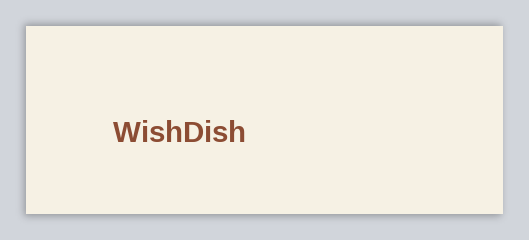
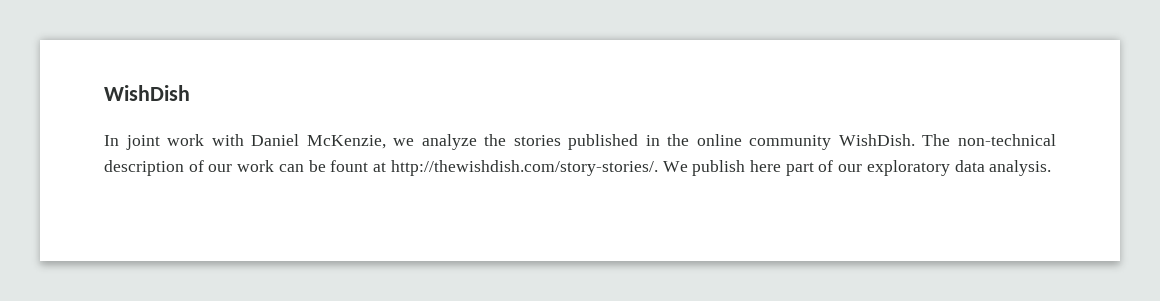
(246, 131) none -> [104,134,1056,150] [104,160,1052,176] // In joint work with Daniel McKenzie, we analyze the stories published in the online community WishDish. The non-technical description of our work can be fount at http://thewishdish.com/story-stories/. We publish here part of our exploratory data analysis.

